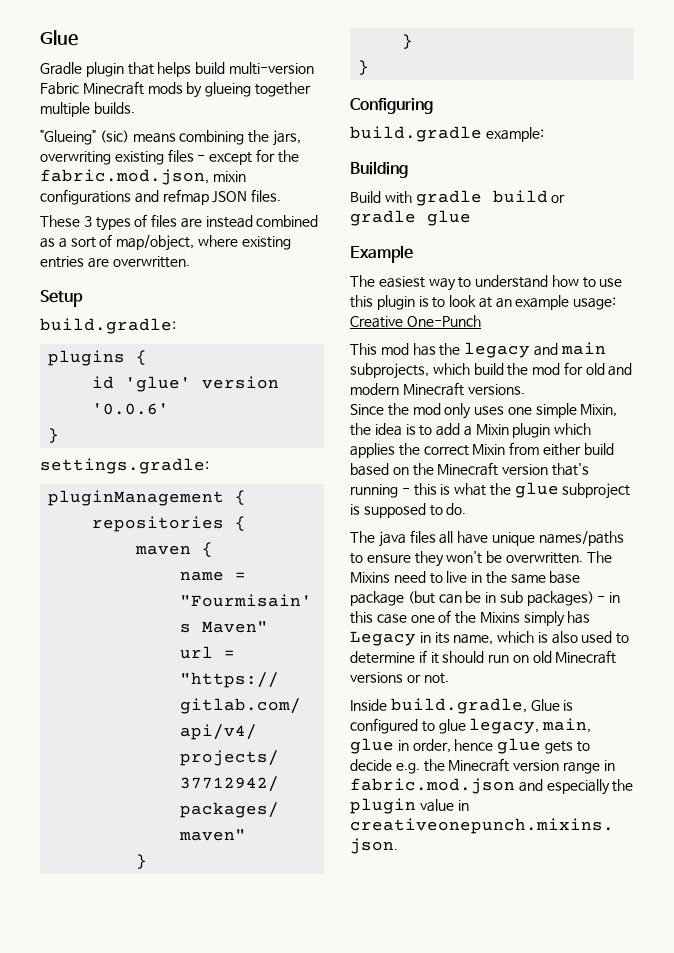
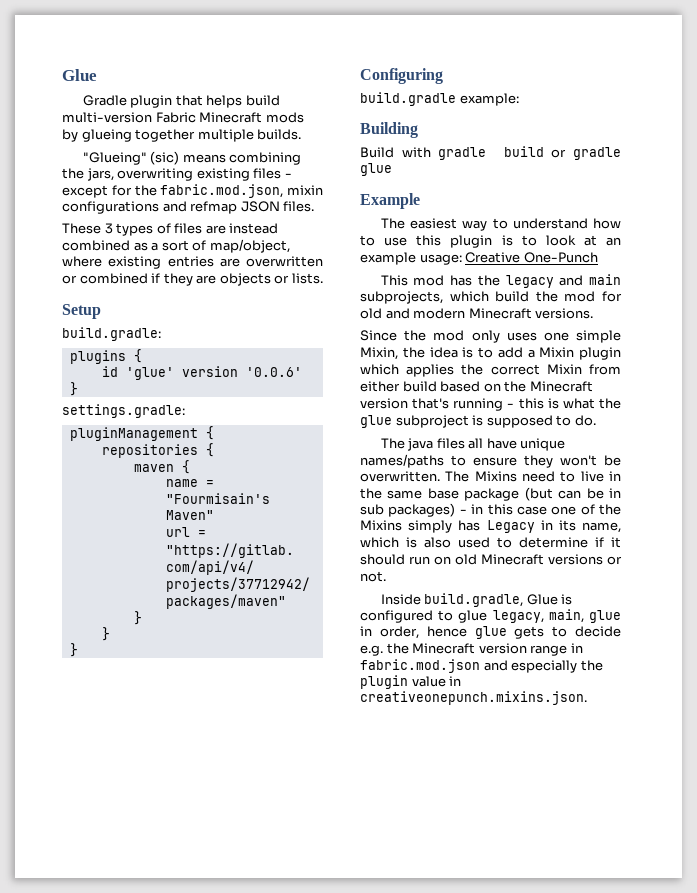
[112,256,190,268] overwritten. -> [246,256,323,267] [62,273,323,286] overwritten or combined if they are objects or lists.

